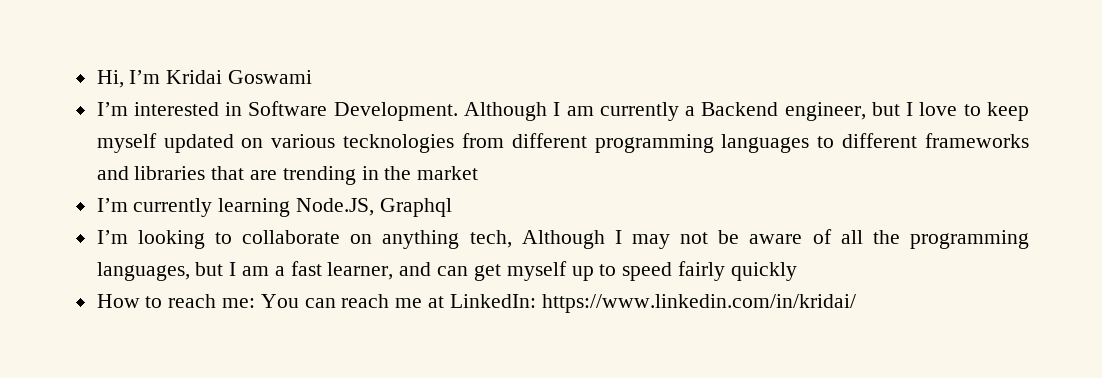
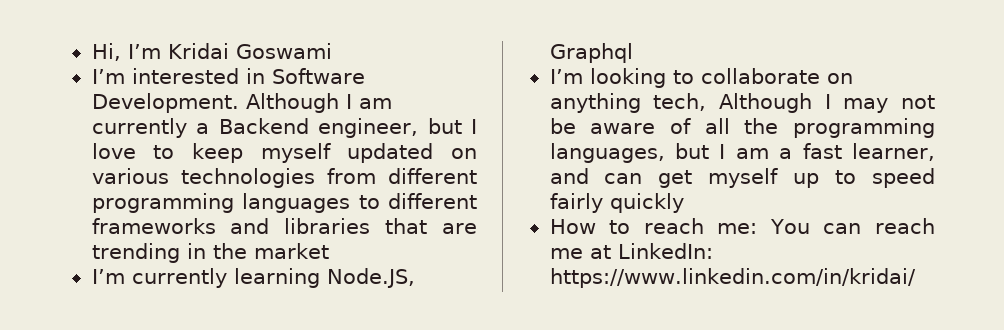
[343,134,455,153] tecknologies -> [180,168,315,188] technologies

